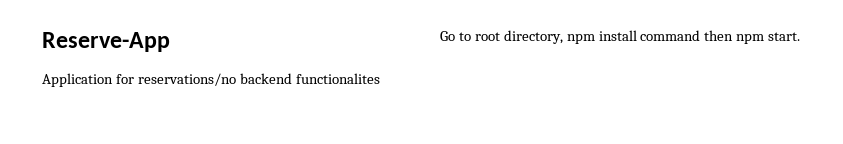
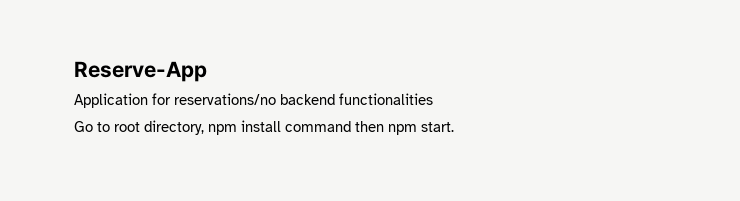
[295,73,380,84] functionalites -> [339,93,433,105] functionalities

